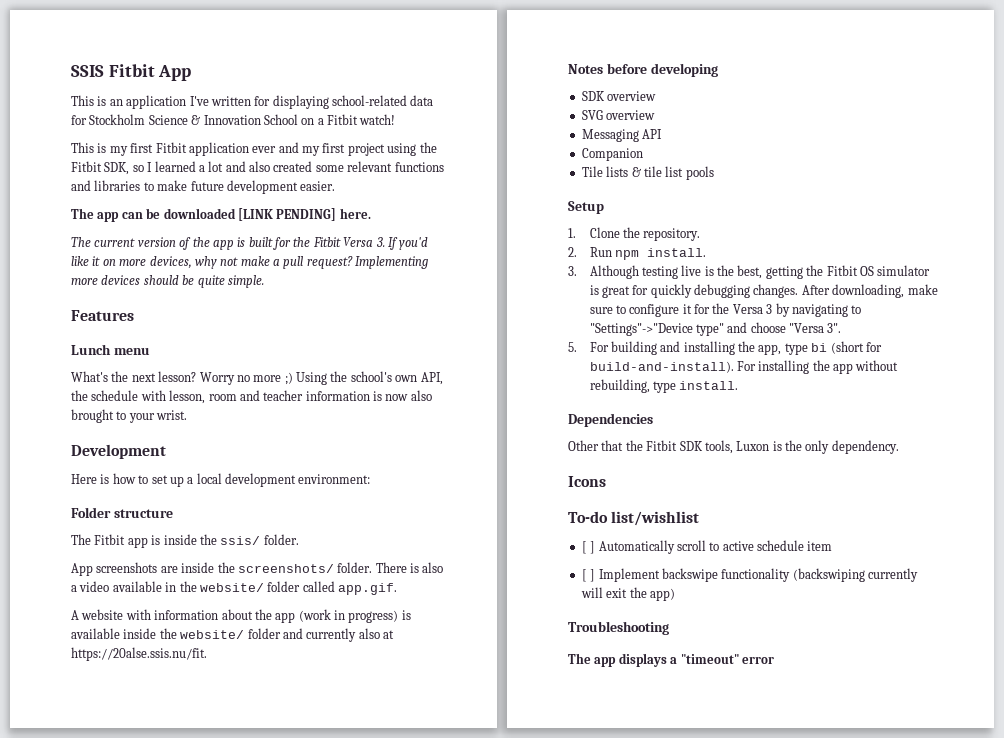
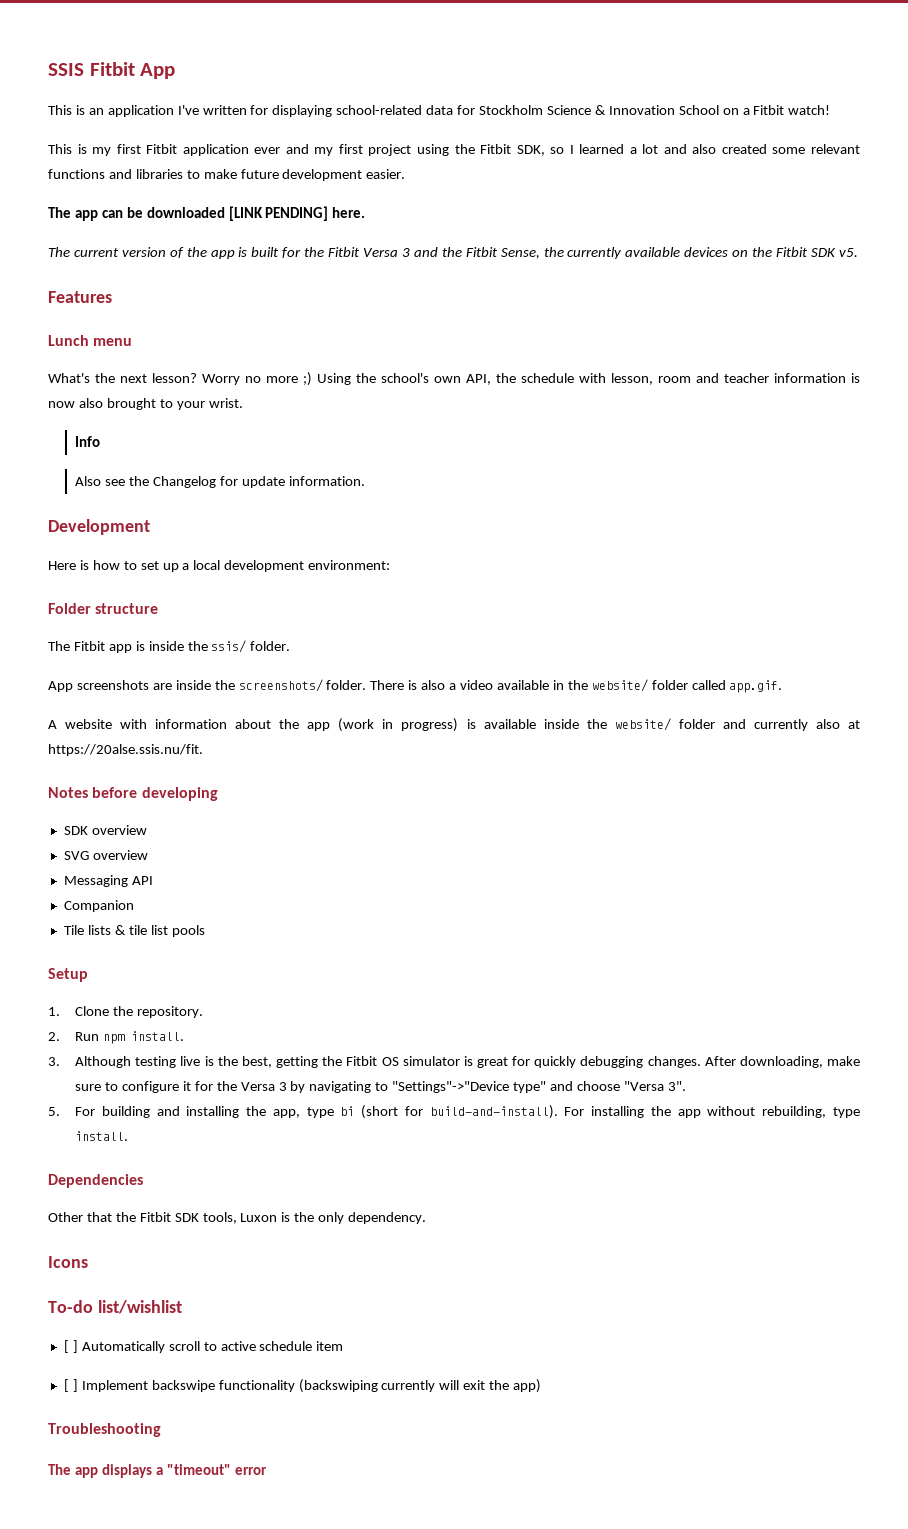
[375,237,429,250] [71,256,429,269] [71,275,264,288] 3. If you'd like it on more devices, why not make a pull request? Implementing more devices should be quite simple. -> [401,247,858,259] 3 and the Fitbit Sense, the currently available devices on the Fitbit SDK v5.
(188, 415) none -> [75,436,101,447] [75,476,365,488] // Info // Also see the Changelog for update information.

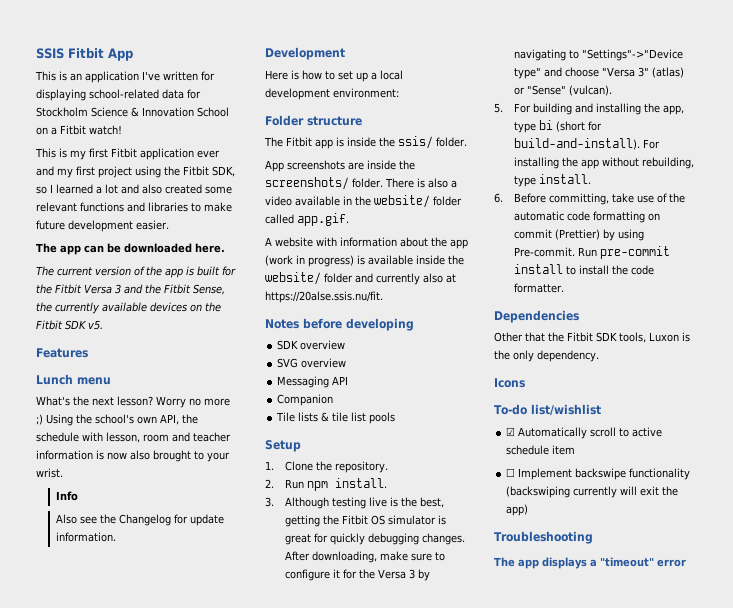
[228,206,329,221] [LINK PENDING] -> (192, 248) none
[667,1081,686,1091] 3". -> [638,67,685,78] [514,85,613,96] 3" (atlas) or "Sense" (vulcan).
(129, 1136) none -> [494,193,686,205] [514,211,661,223] [514,229,645,241] [514,246,671,259] [514,264,655,275] [514,283,565,293] // 6. Before committing, take use of the automatic code formatting on commit (Prettier) by using Pre-commit. Run pre-commit install to install the code formatter.
[63,1340,78,1353] [ ] -> [506,427,516,436] ☑
[63,1379,78,1392] [ ] -> [506,468,516,477] ☐

